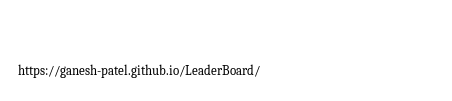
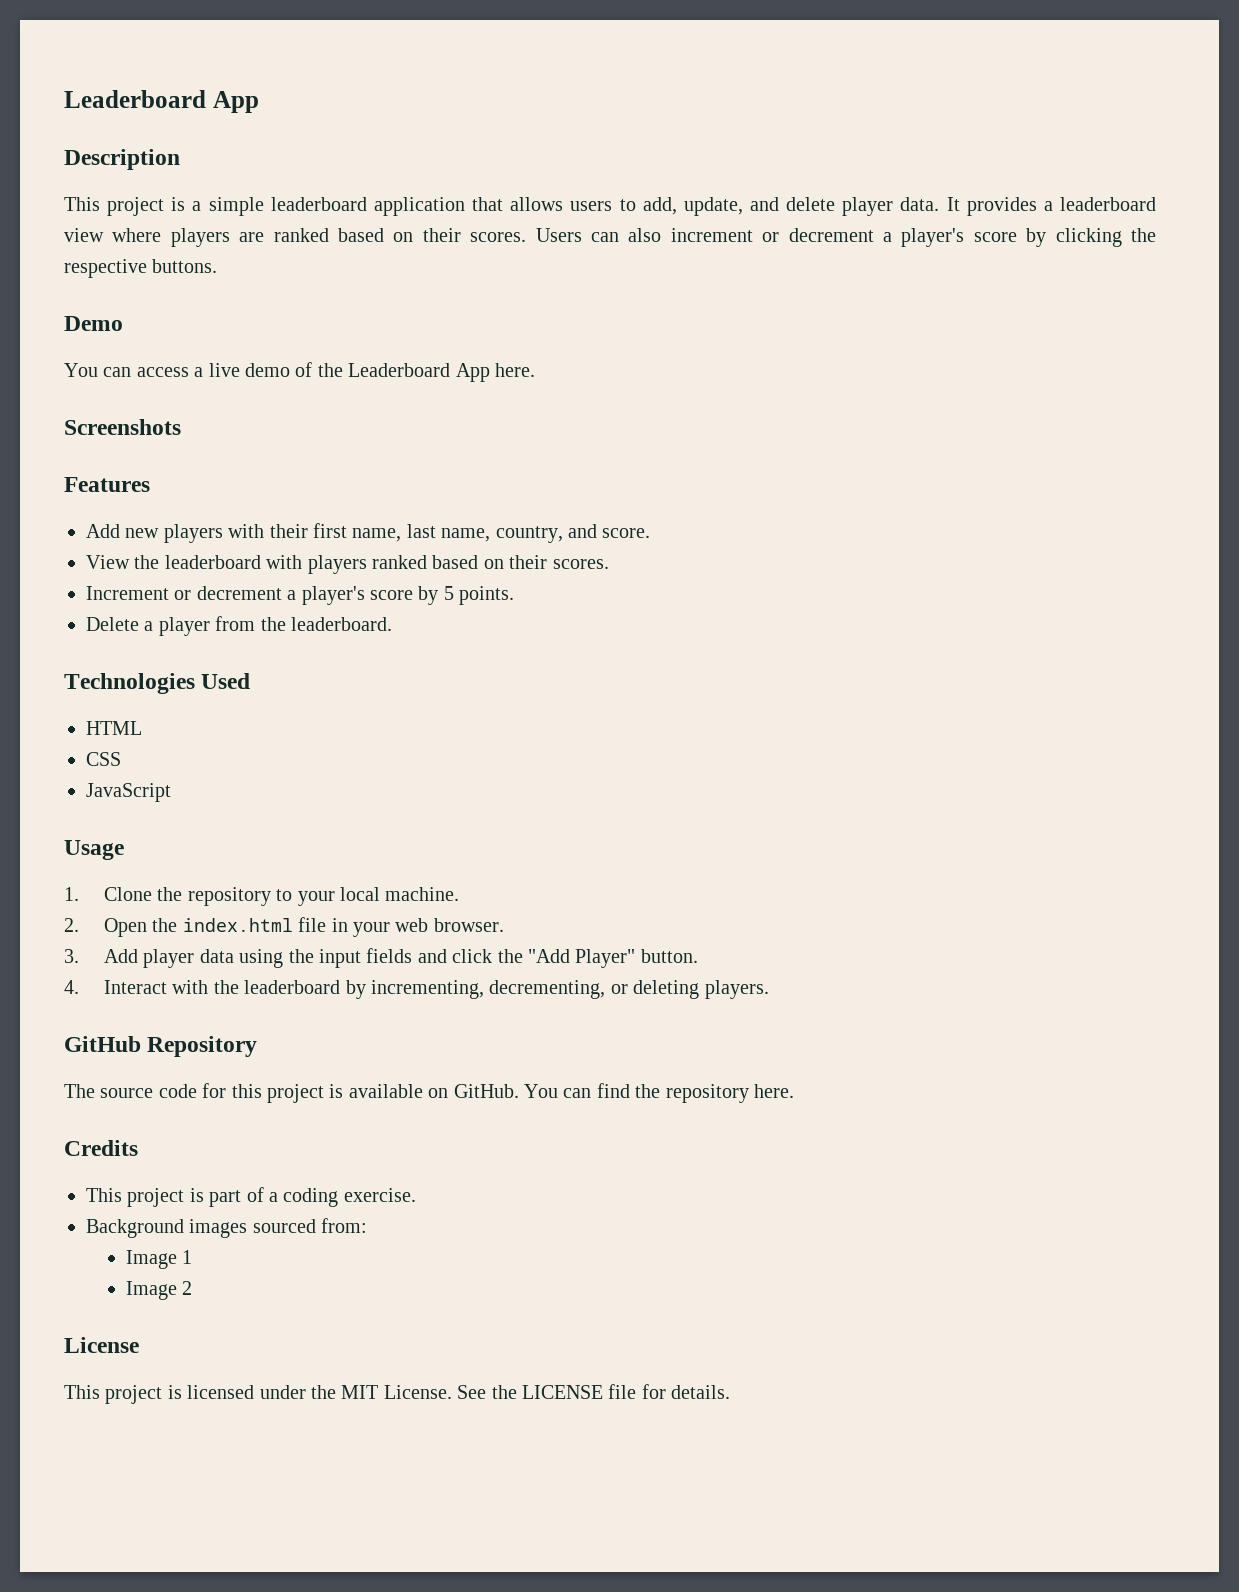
[18,64,260,78] https://ganesh-patel.github.io/LeaderBoard/ -> [64,90,259,113] [64,149,180,170] [64,197,1156,216] [64,228,1156,247] [64,259,218,278] [64,316,123,331] [64,362,535,382] [64,419,181,435] [64,477,150,492] [86,523,651,543] [86,555,609,574] [86,586,515,605] [86,616,392,636] [64,673,251,694] [86,721,142,735] [86,752,121,766] [86,783,171,802] [64,840,124,860] [64,887,460,906] [64,917,504,937] [64,948,698,968] [64,980,769,999] [64,1036,258,1057] [64,1083,794,1103] [64,1140,138,1156] [86,1187,416,1207] [86,1218,368,1238] [125,1250,193,1269] [125,1281,193,1300] [64,1337,139,1353] [64,1384,731,1404] Leaderboard App // Description // This project is a simple leaderboard application that allows users to add, update, and delete player data. It provides a leaderboard view where players are ranked based on their scores. Users can also increment or decrement a player's score by clicking the respective buttons. // Demo // You can access a live demo of the Leaderboard App here. // Screenshots // Features // Add new players with their first name, last name, country, and score. // View the leaderboard with players ranked based on their scores. // Increment or decrement a player's score by 5 points. // Delete a player from the leaderboard. // Technologies Used // HTML // CSS // JavaScript // Usage // 1. Clone the repository to your local machine. // 2. Open the index.html file in your web browser. // 3. Add player data using the input fields and click the "Add Player" button. // 4. Interact with the leaderboard by incrementing, decrementing, or deleting players. // GitHub Repository // The source code for this project is available on GitHub. You can find the repository here. // Credits // This project is part of a coding exercise. // Background images sourced from: // Image 1 // Image 2 // License // This project is licensed under the MIT License. See the LICENSE file for details.

